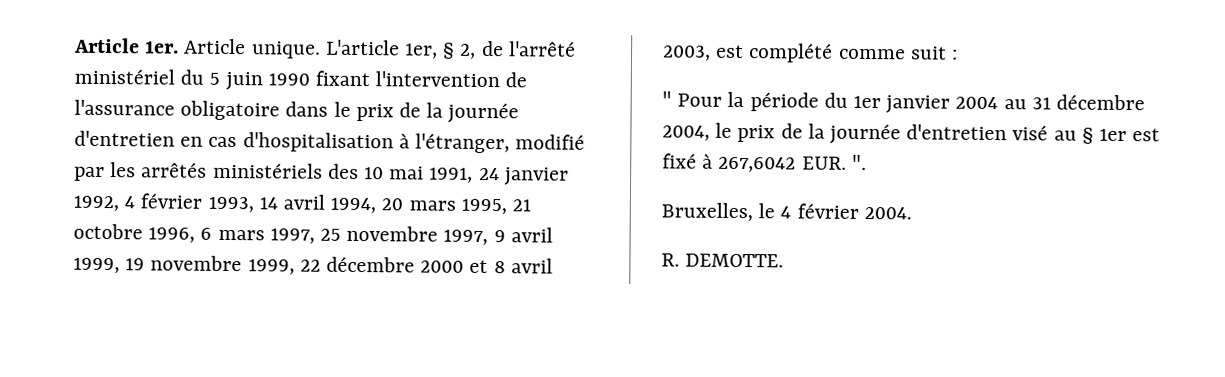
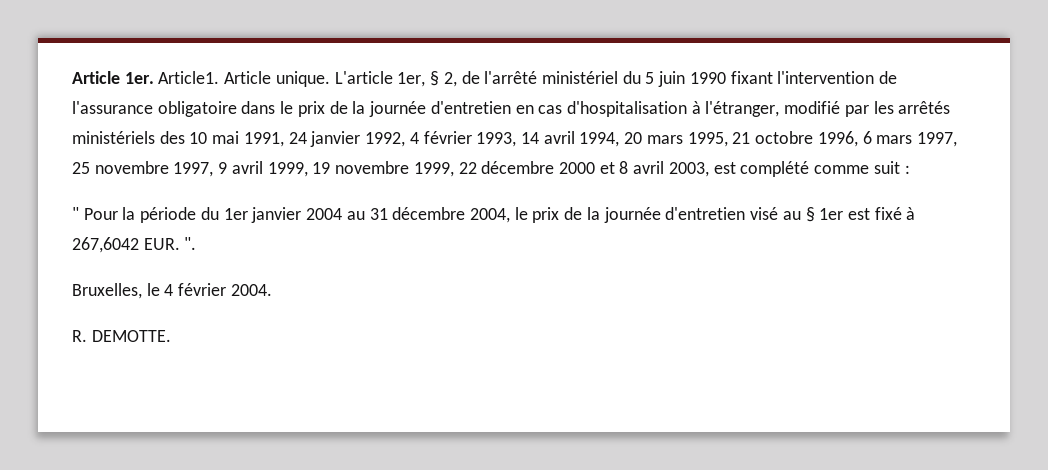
(180, 47) none -> [158,71,220,84] Article1.

